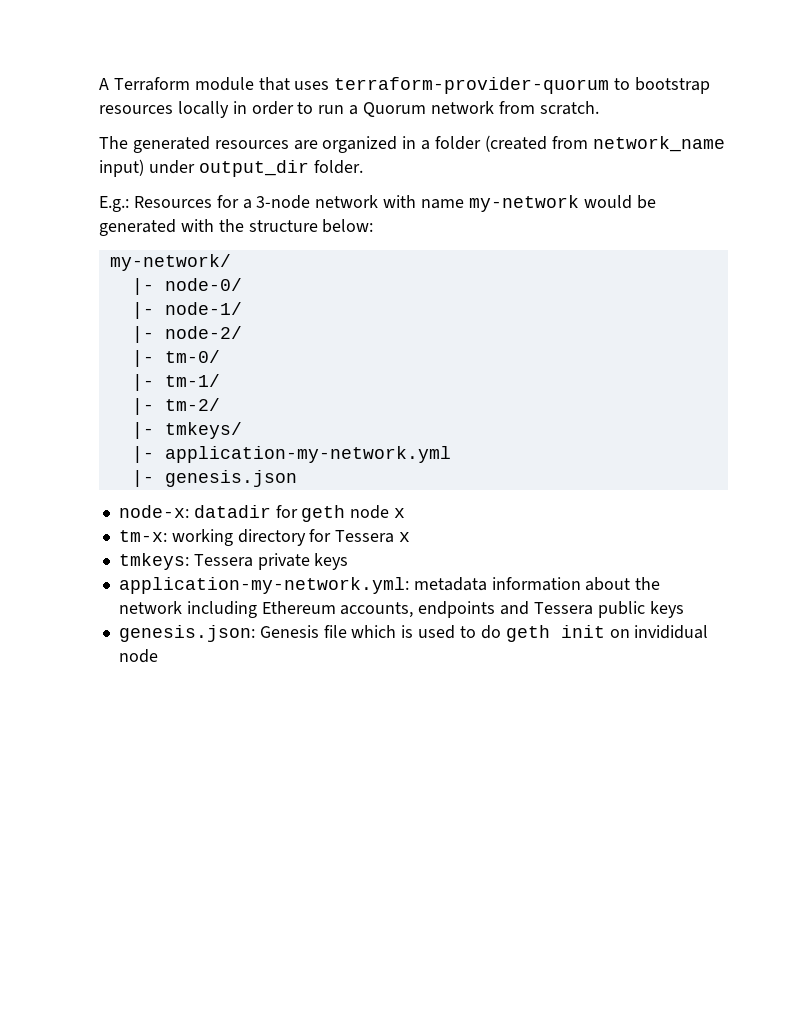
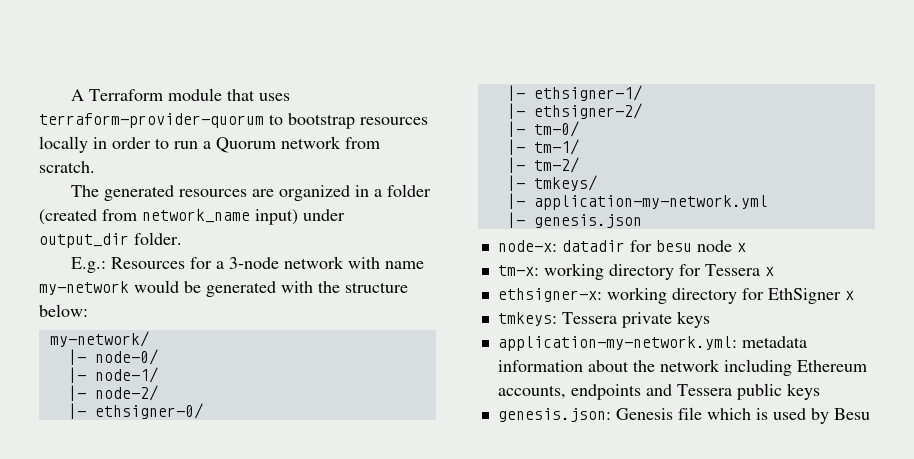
(242, 332) none -> [67,403,203,419] [506,85,642,101] [506,103,642,119] // |- ethsigner-0/ // |- ethsigner-1/ // |- ethsigner-2/
[301,505,346,522] geth -> [655,240,692,252] besu
(411, 537) none -> [497,287,854,304] // ethsigner-x: working directory for EthSigner x
[459,625,709,642] [118,649,158,663] to do geth init on invididual node -> [810,408,870,424] by Besu

